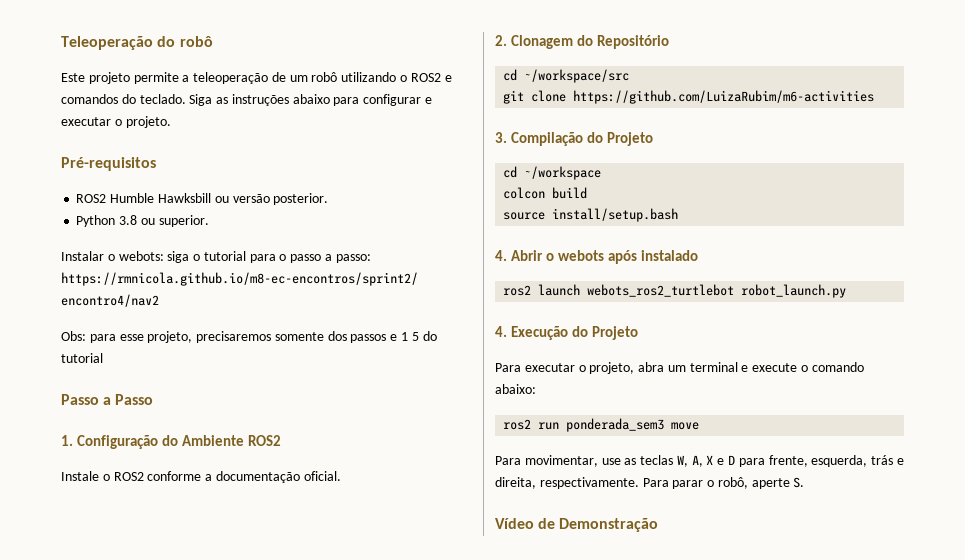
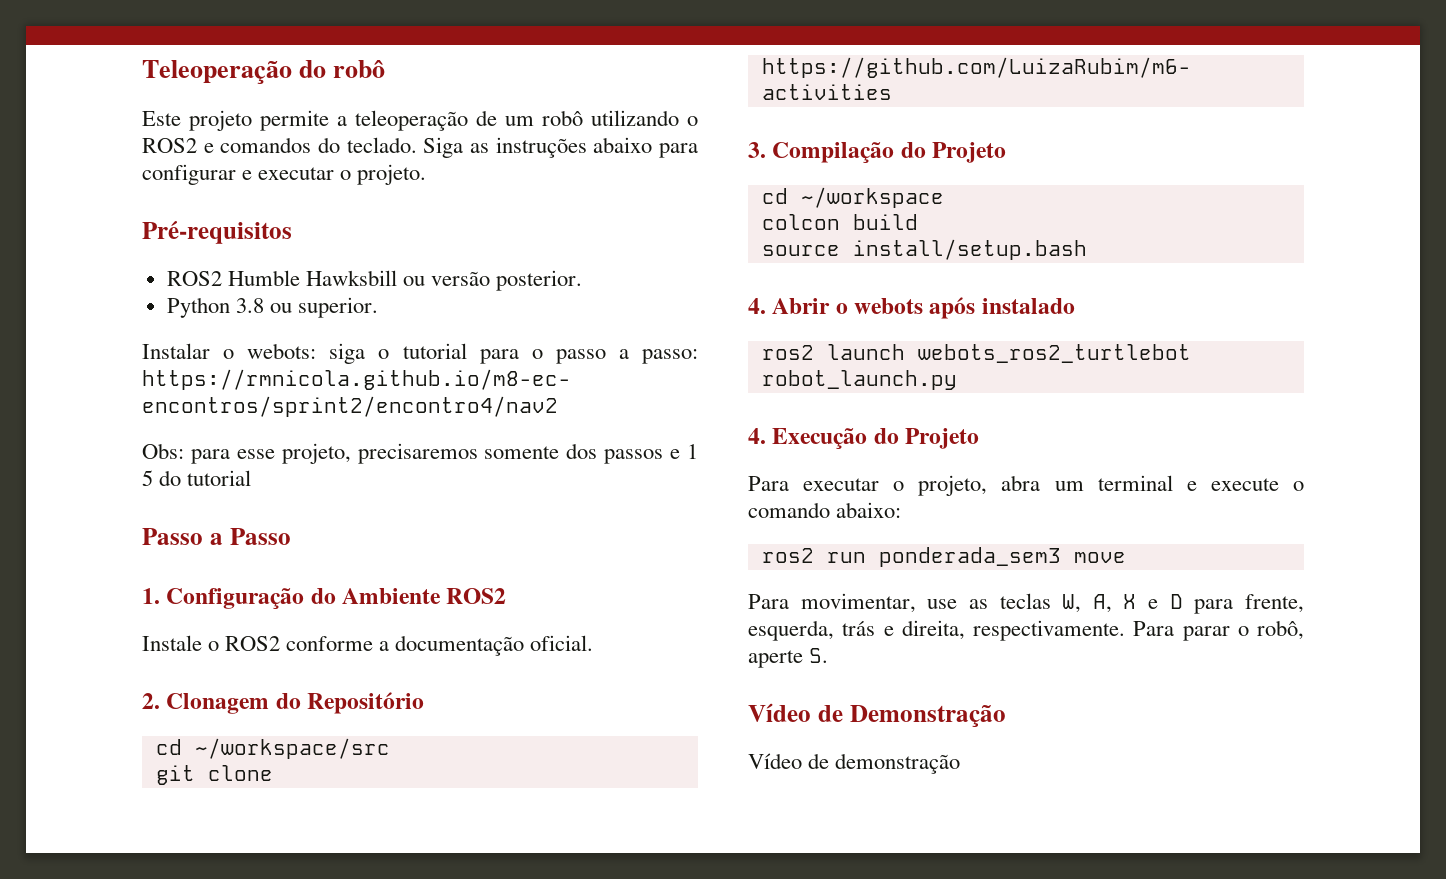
(659, 525) none -> [748,753,961,774] // Vídeo de demonstração

